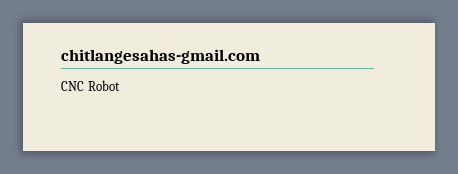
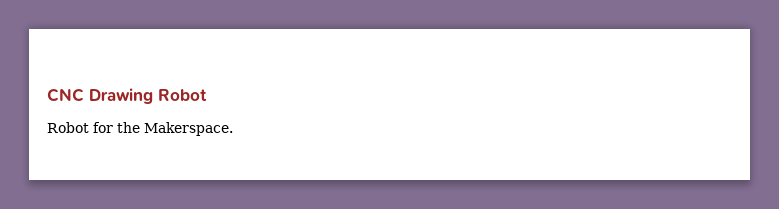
[61,49,260,64] [61,80,120,91] chitlangesahas-gmail.com // CNC Robot -> [47,88,207,104] [47,122,233,136] CNC Drawing Robot // Robot for the Makerspace.

